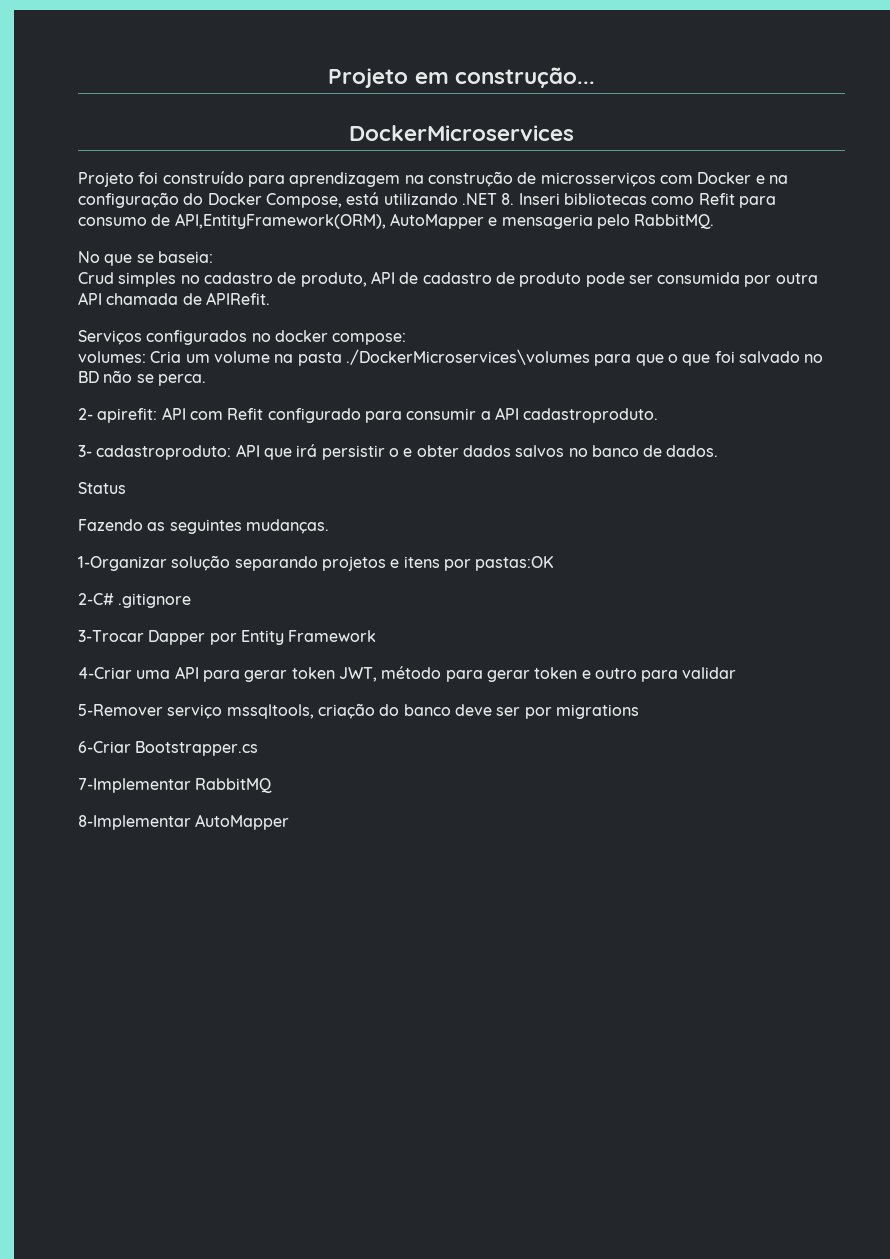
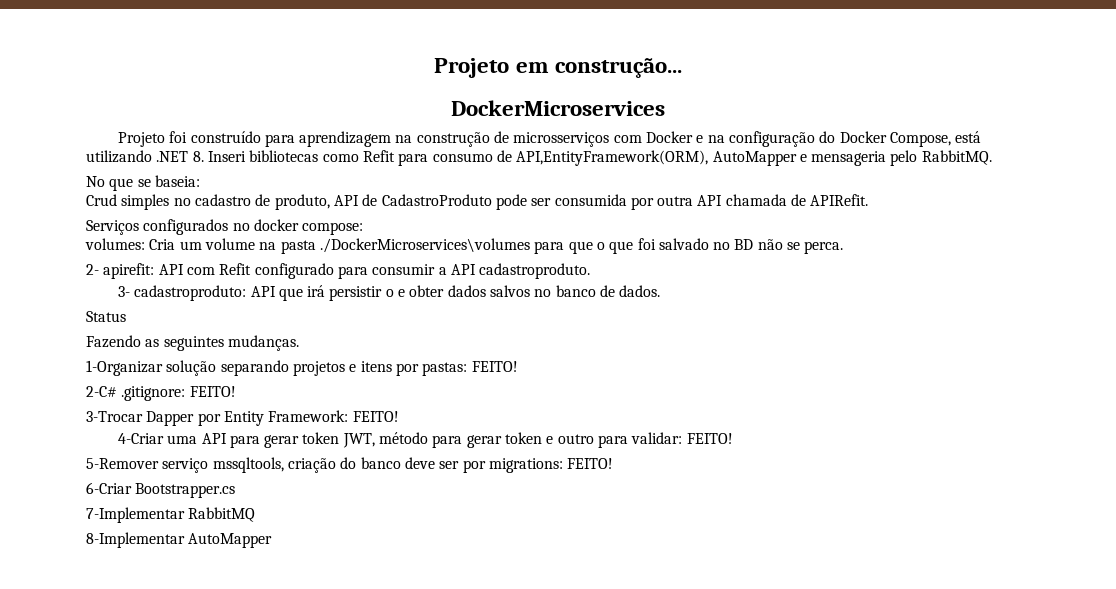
[422,272,582,287] cadastro de produto -> [381,194,492,206] CadastroProduto
[475,556,555,571] pastas:OK -> [422,361,518,376] pastas: FEITO!
[118,593,192,608] .gitignore -> [121,386,236,401] .gitignore: FEITO!
[288,630,377,642] Framework -> [268,410,399,422] Framework: FEITO!
[682,667,737,679] validar -> [631,432,733,444] validar: FEITO!
[555,704,639,719] migrations -> [488,458,614,473] migrations: FEITO!

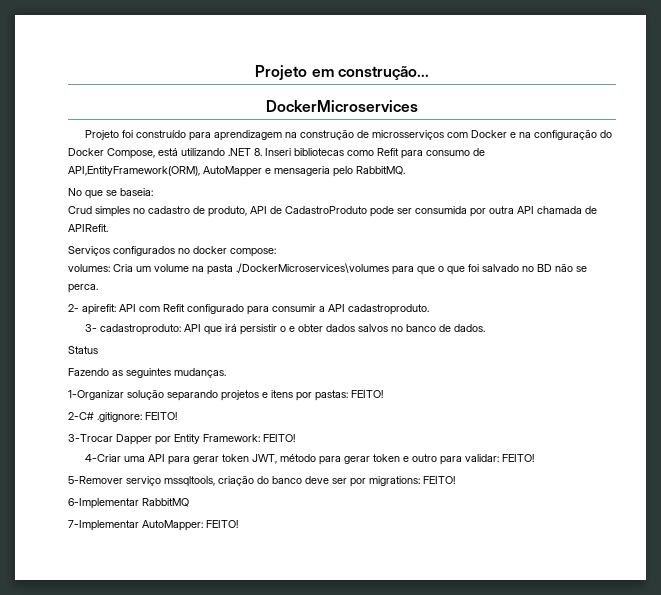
[86,482,236,498] 6-Criar Bootstrapper.cs -> [68,498,189,509] 6-Implementar RabbitMQ
[188,507,256,522] [86,532,273,548] RabbitMQ // 8-Implementar AutoMapper -> [142,520,238,531] AutoMapper: FEITO!

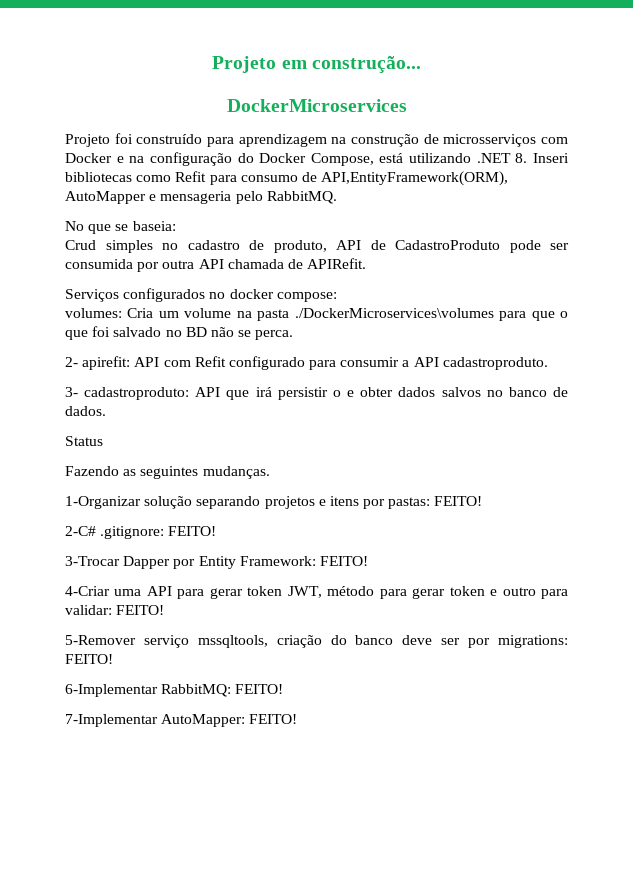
[142,498,189,507] RabbitMQ -> [161,684,284,697] RabbitMQ: FEITO!

